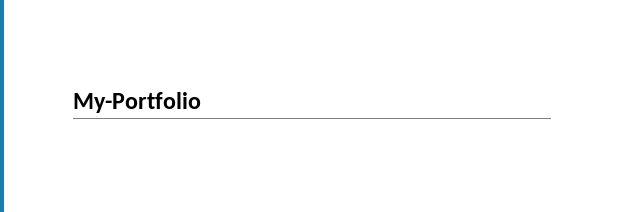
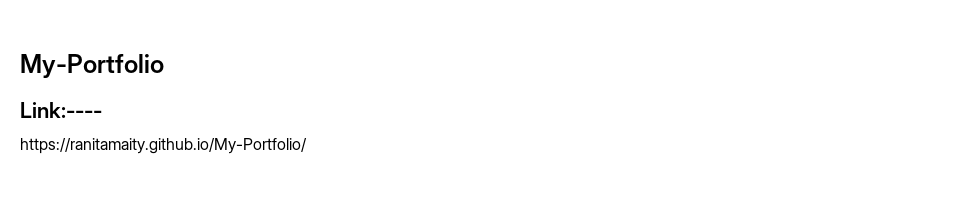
(201, 102) none -> [20,102,102,118] [20,138,307,154] // Link:---- // https://ranitamaity.github.io/My-Portfolio/

